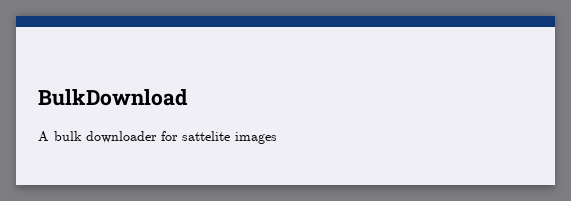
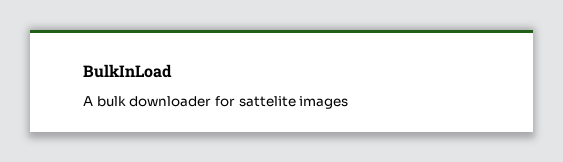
[38,89,188,106] BulkDownload -> [83,64,172,78] BulkInLoad

